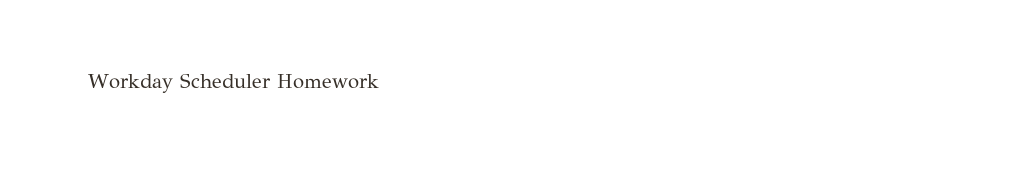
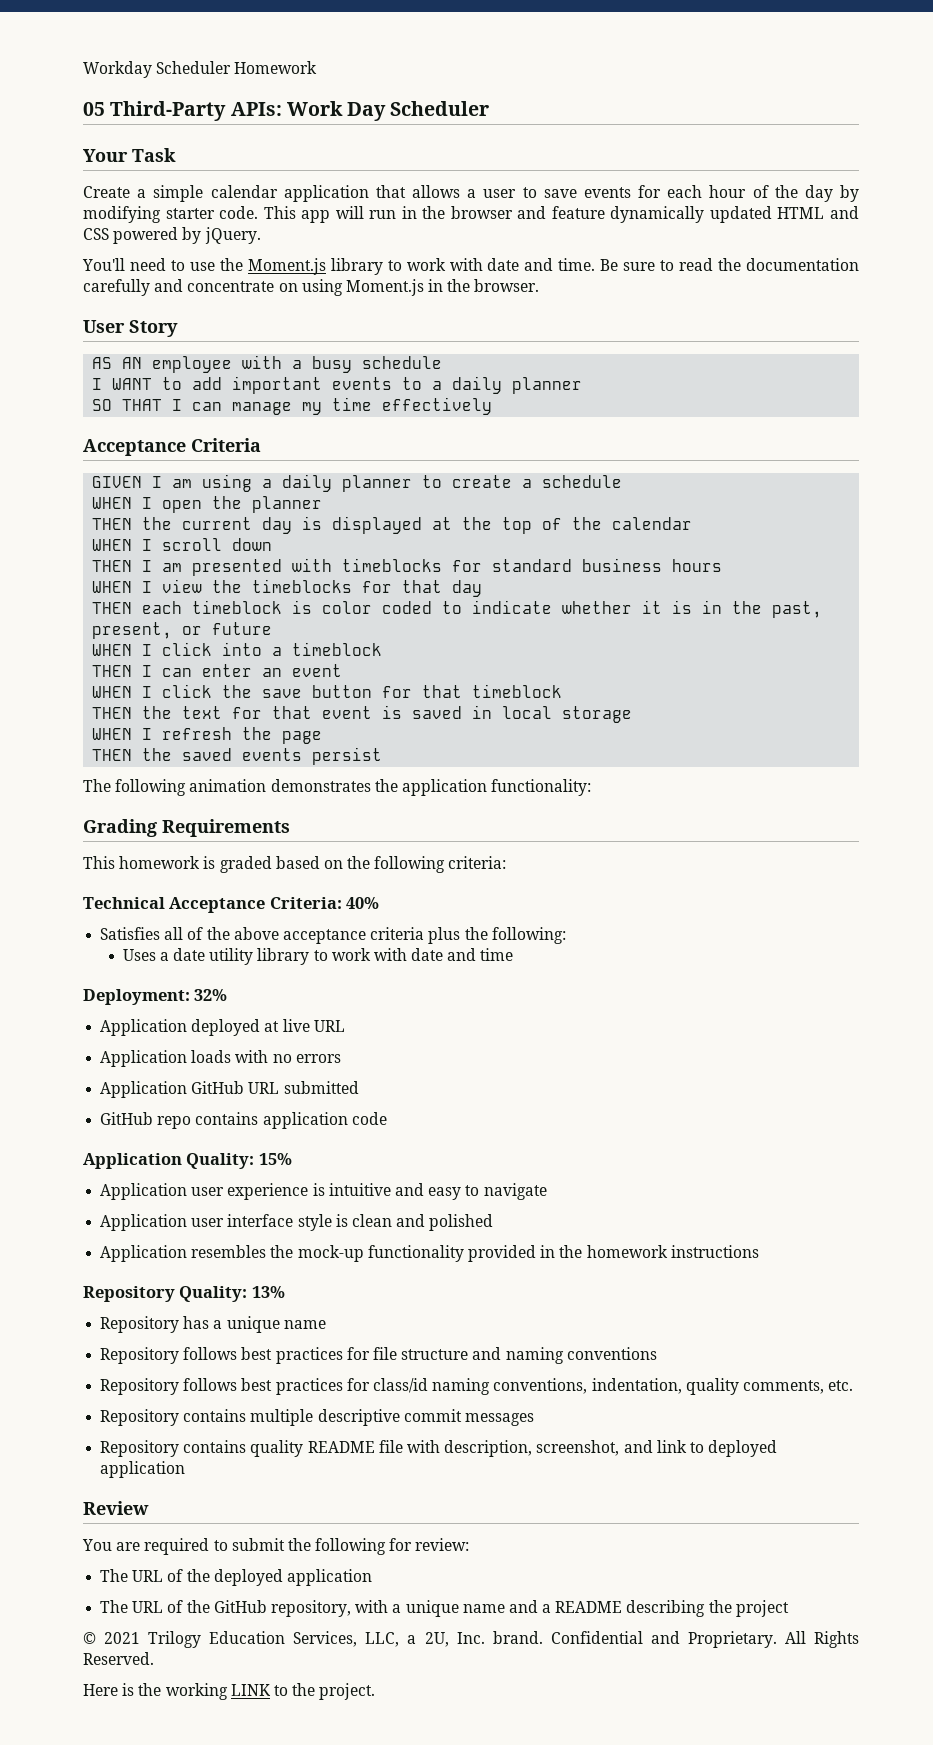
(379, 81) none -> [83,101,490,121] [83,148,176,162] [83,185,859,202] [83,206,859,223] [83,227,261,244] [82,258,860,275] [83,279,540,296] [83,320,178,337] [92,355,443,373] [92,376,583,394] [92,397,493,415] [83,438,261,456] [92,474,623,492] [92,496,323,513] [92,516,693,534] [92,538,273,551] [92,558,723,576] [92,579,483,597] [92,600,823,618] [92,622,273,639] [92,642,383,656] [92,664,343,677] [92,684,563,698] [92,705,633,723] [92,727,323,744] [92,747,383,765] [83,779,592,796] [83,819,290,837] [83,856,507,873] [83,897,380,913] [100,927,566,944] [122,948,514,965] [83,989,228,1005] [100,1019,345,1036] [100,1050,341,1067] [100,1081,359,1098] [100,1112,387,1129] [83,1153,292,1169] [100,1183,547,1200] [100,1214,494,1231] [100,1245,759,1262] [83,1286,285,1302] [100,1316,326,1333] [100,1347,657,1364] [100,1378,854,1395] [100,1409,534,1426] [100,1440,778,1457] [100,1461,186,1478] [83,1501,149,1515] [82,1538,470,1555] [100,1569,372,1586] [100,1600,789,1617] [83,1631,859,1648] [83,1652,154,1665] [83,1683,376,1700] // 05 Third-Party APIs: Work Day Scheduler // Your Task // Create a simple calendar application that allows a user to save events for each hour of the day by modifying starter code. This app will run in the browser and feature dynamically updated HTML and CSS powered by jQuery. // You'll need to use the Moment.js library to work with date and time. Be sure to read the documentation carefully and concentrate on using Moment.js in the browser. // User Story // AS AN employee with a busy schedule // I WANT to add important events to a daily planner // SO THAT I can manage my time effectively // Acceptance Criteria // GIVEN I am using a daily planner to create a schedule // WHEN I open the planner // THEN the current day is displayed at the top of the calendar // WHEN I scroll down // THEN I am presented with timeblocks for standard business hours // WHEN I view the timeblocks for that day // THEN each timeblock is color coded to indicate whether it is in the past, present, or future // WHEN I click into a timeblock // THEN I can enter an event // WHEN I click the save button for that timeblock // THEN the text for that event is saved in local storage // WHEN I refresh the page // THEN the saved events persist // The following animation demonstrates the application functionality: // Grading Requirements // This homework is graded based on the following criteria: // Technical Acceptance Criteria: 40% // Satisfies all of the above acceptance criteria plus the following: // Uses a date utility library to work with date and time // Deployment: 32% // Application deployed at live URL // Application loads with no errors // Application GitHub URL submitted // GitHub repo contains application code // Application Quality: 15% // Application user experience is intuitive and easy to navigate // Application user interface style is clean and polished // Application resembles the mock-up functionality provided in the homework instructions // Repository Quality: 13% // Repository has a unique name // Repository follows best practices for file structure and naming conventions // Repository follows best practices for class/id naming conventions, indentation, quality comments, etc. // Repository contains multiple descriptive commit messages // Repository contains quality README file with description, screenshot, and link to deployed application // Review // You are required to submit the following for review: // The URL of the deployed application // The URL of the GitHub repository, with a unique name and a README describing the project // © 2021 Trilogy Education Services, LLC, a 2U, Inc. brand. Confidential and Proprietary. All Rights Reserved. // Here is the working LINK to the project.

